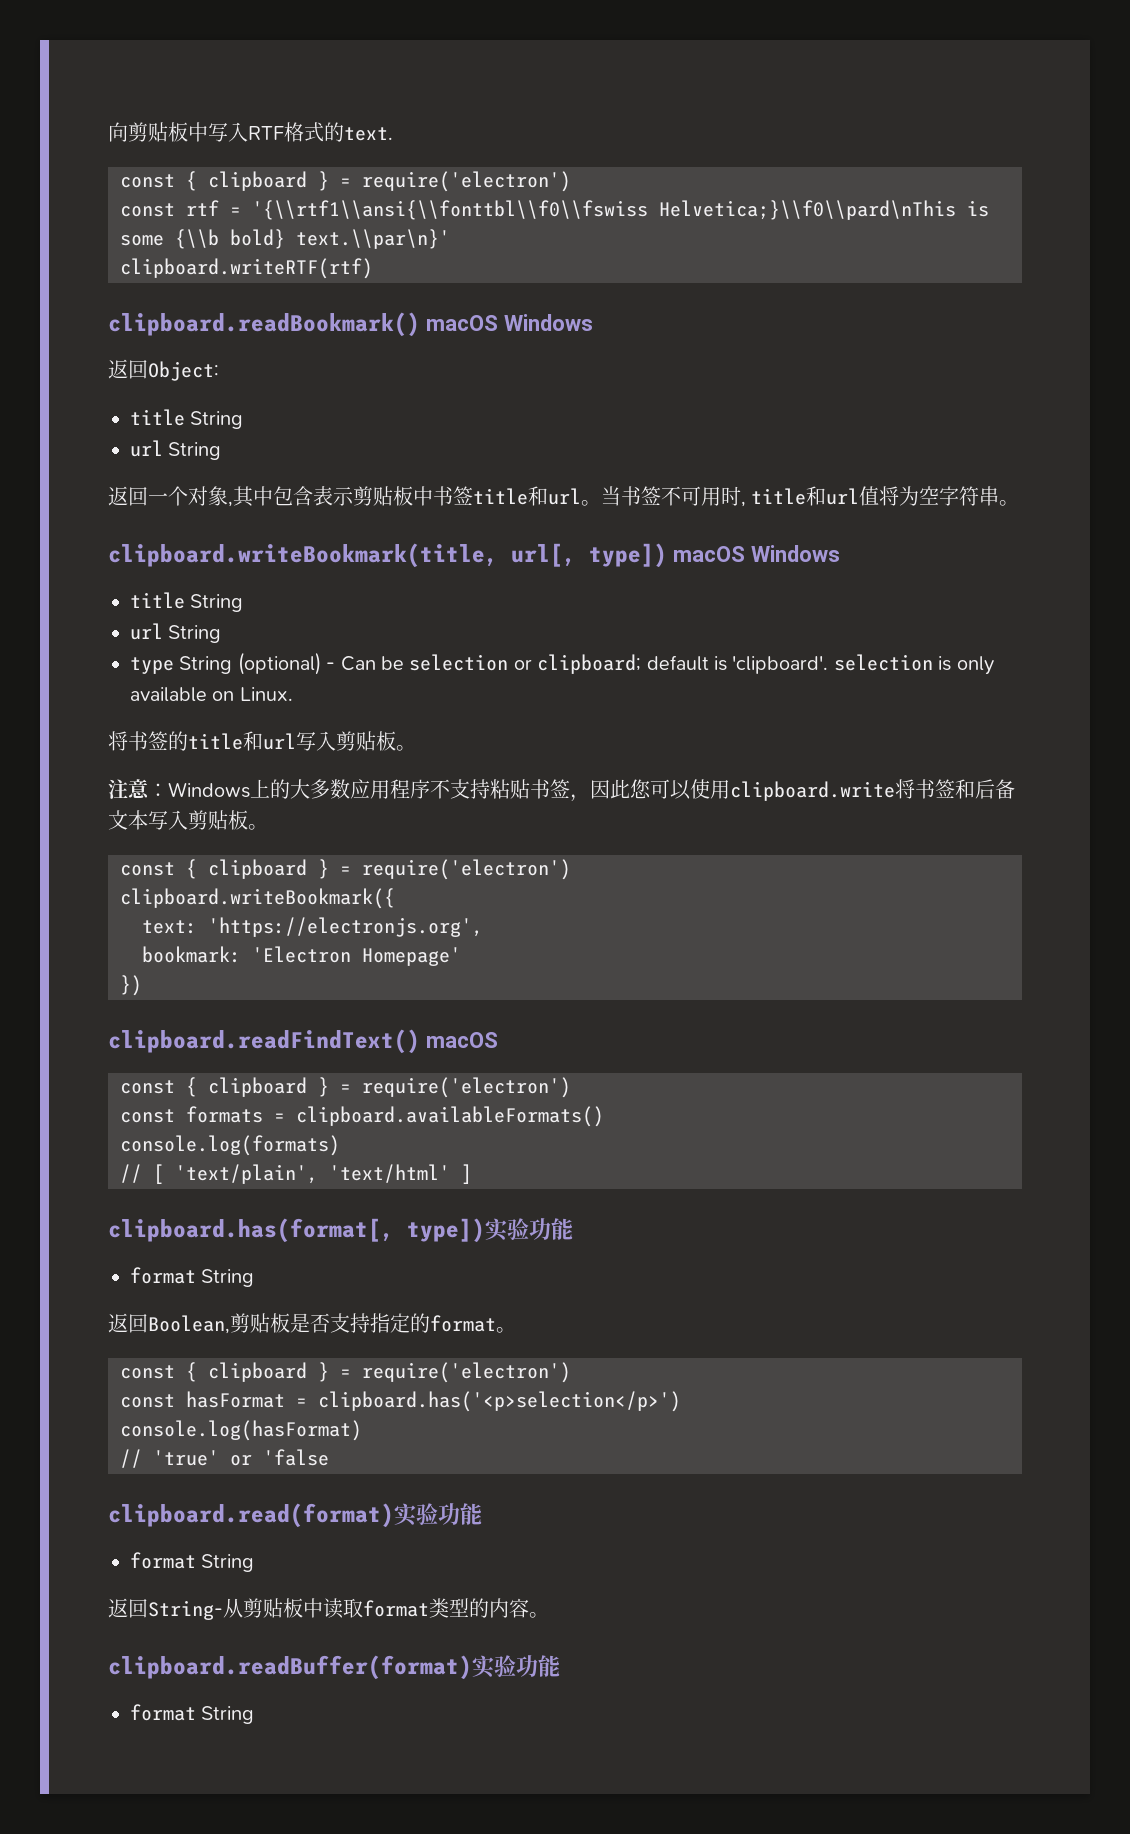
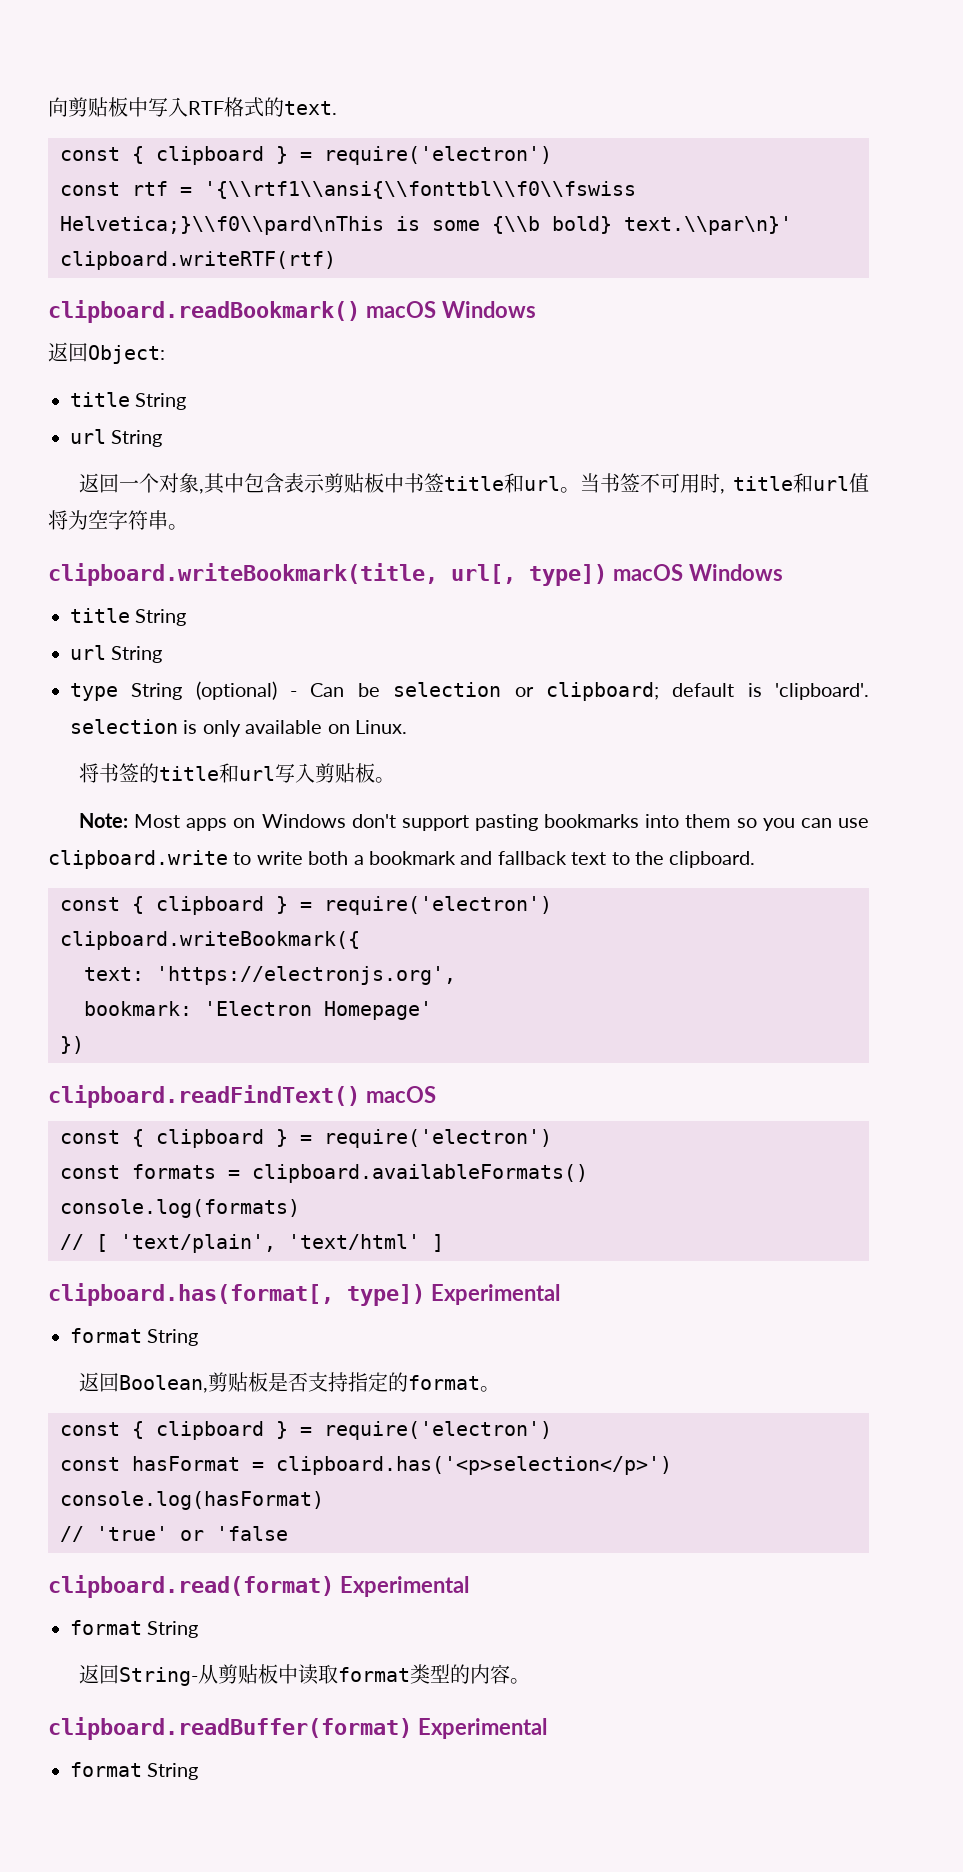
[108,779,1015,802] [108,810,268,830] 注意：Windows上的大多数应用程序不支持粘贴书签，因此您可以使用clipboard.write将书签和后备文本写入剪贴板。 -> [78,813,869,831] [48,850,756,869] Note: Most apps on Windows don't support pasting bookmarks into them so you can use clipboard.write to write both a bookmark and fallback text to the clipboard.
[485,1218,573,1241] 实验功能 -> [430,1284,560,1305] Experimental
[394,1503,482,1526] 实验功能 -> [339,1576,469,1597] Experimental
[472,1655,560,1678] 实验功能 -> [417,1718,547,1739] Experimental

